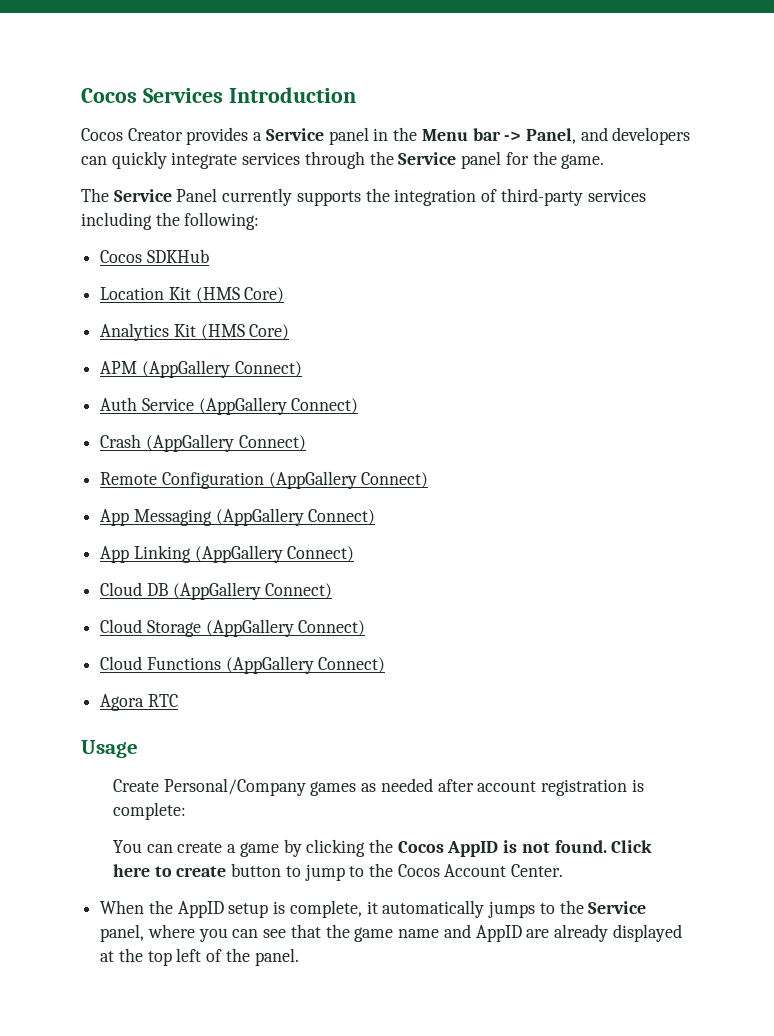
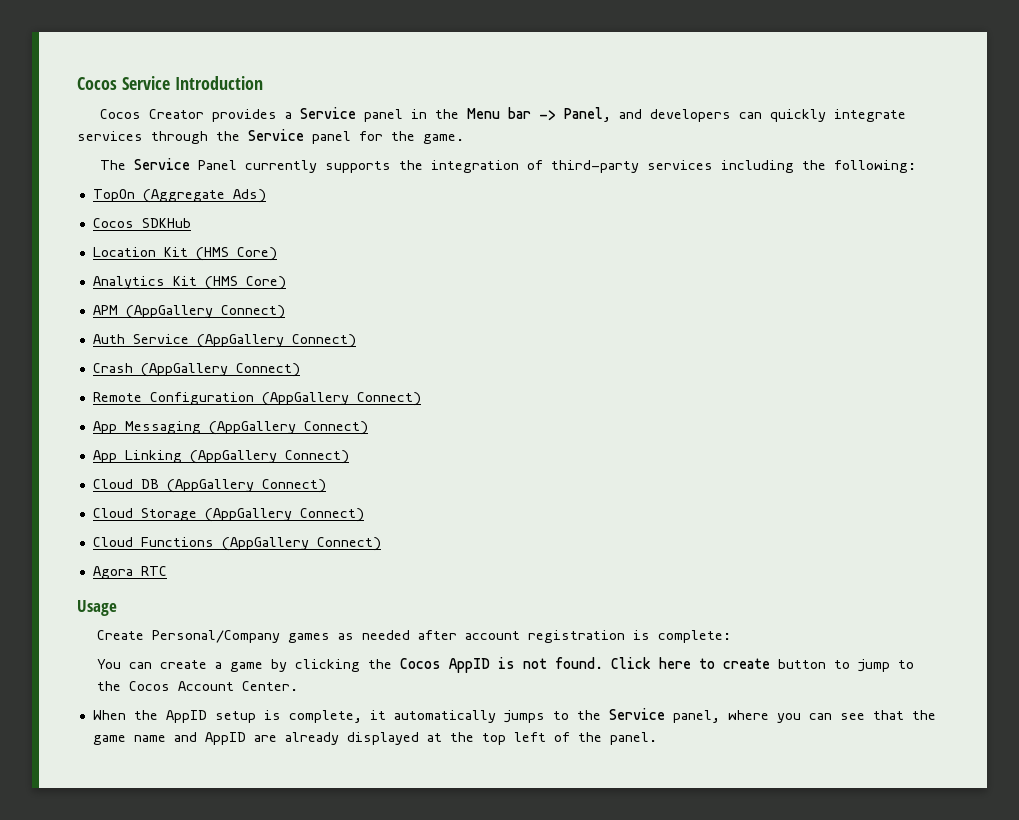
[81,88,223,103] Cocos Services -> [77,76,170,90] Cocos Service
(260, 221) none -> [92,189,266,203] // TopOn (Aggregate Ads)

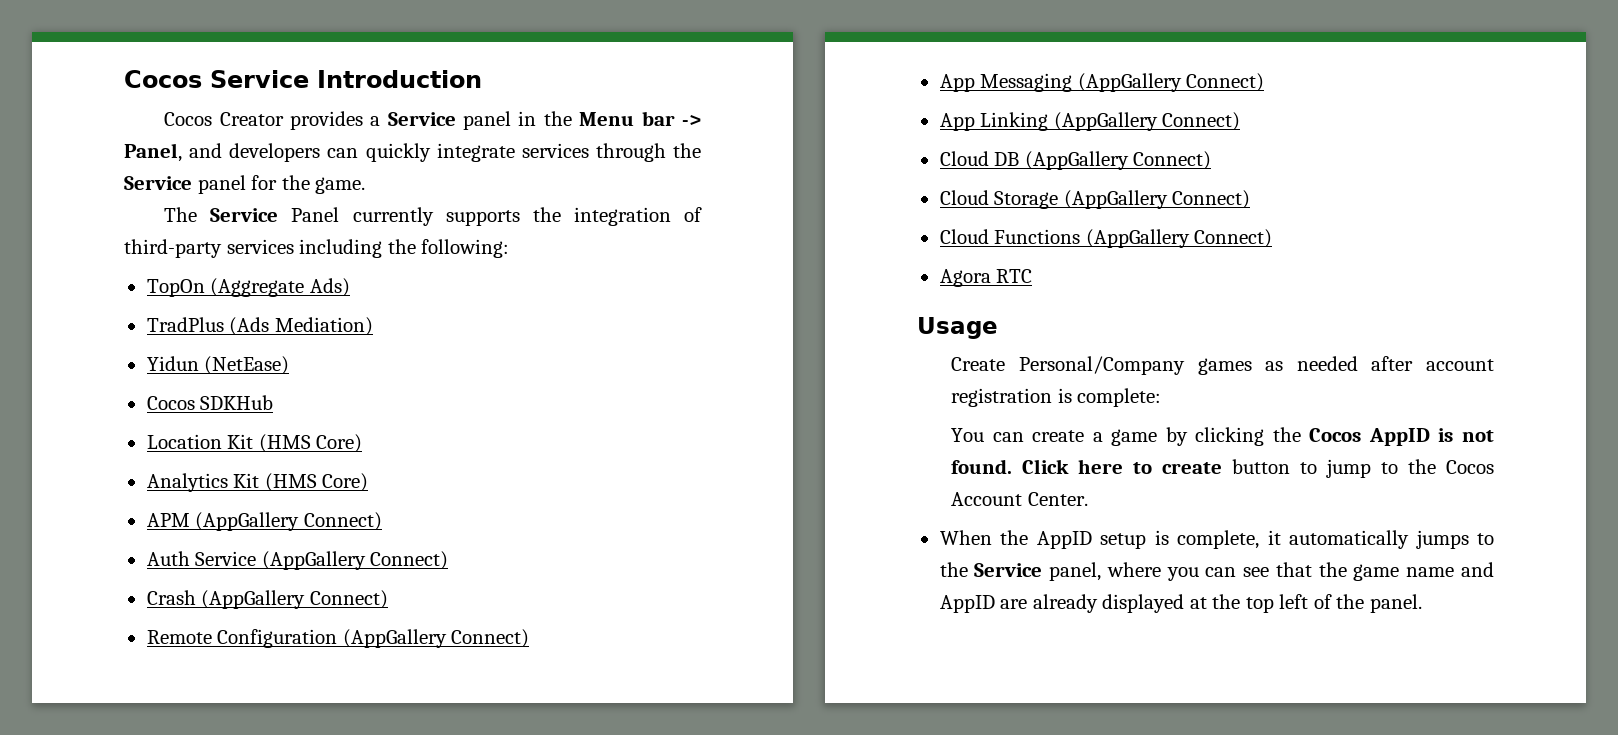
(266, 196) none -> [146,317,373,336] [146,356,290,375] // TradPlus (Ads Mediation) // Yidun (NetEase)

